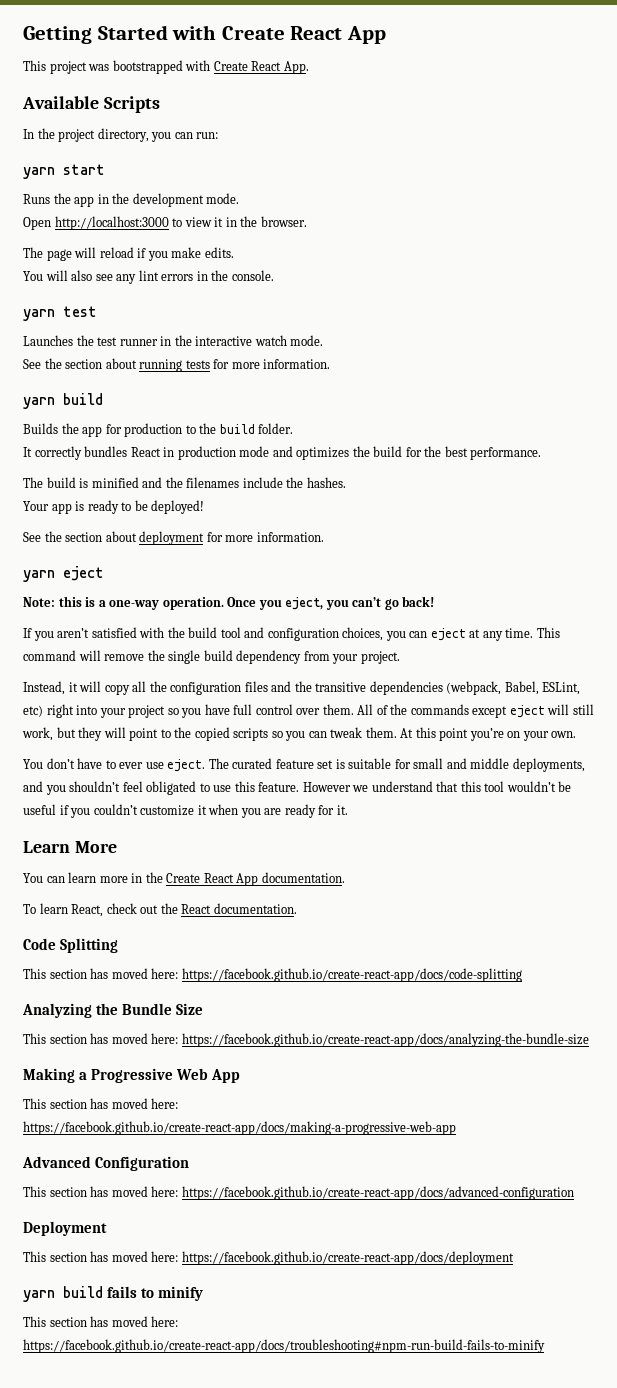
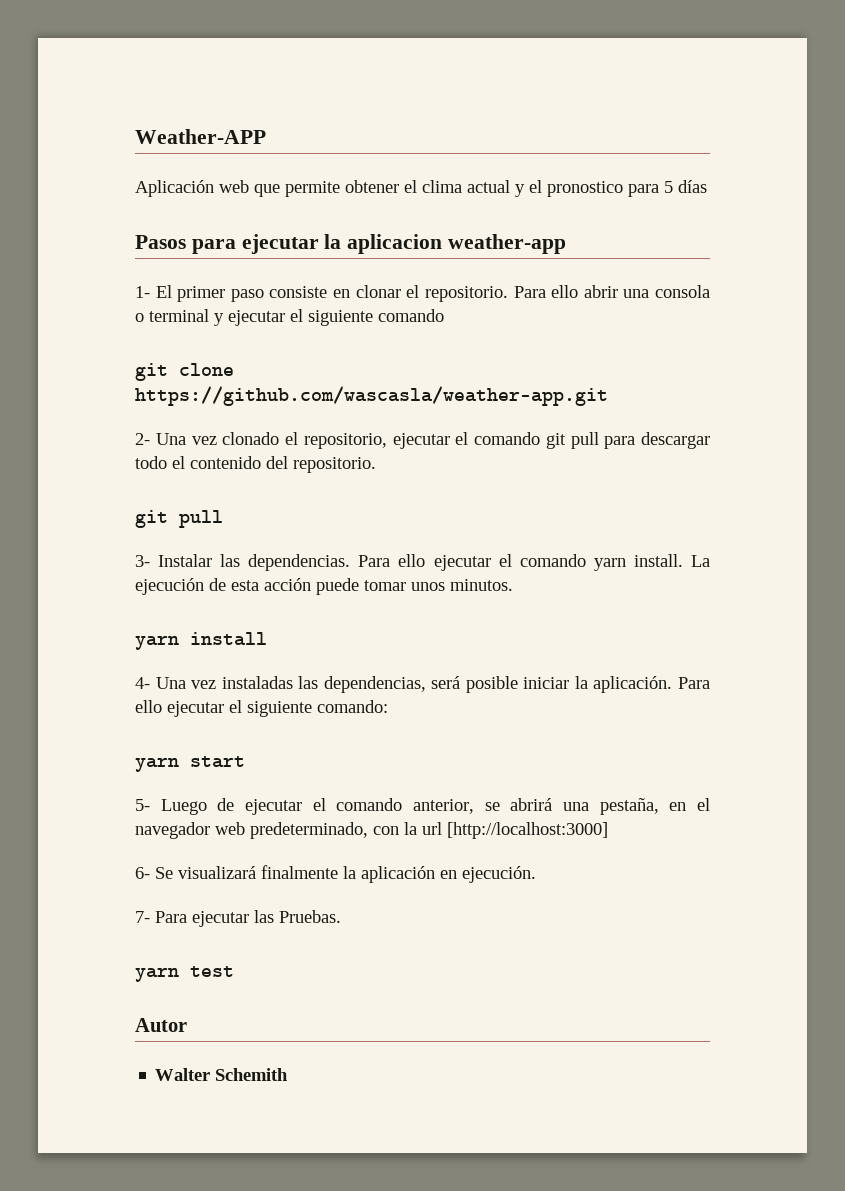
[23,25,386,44] [23,60,309,74] [22,96,160,113] [23,128,219,142] [23,164,105,179] [23,193,240,207] [23,216,307,230] [23,247,234,261] [23,270,274,284] [23,306,97,321] [23,335,324,346] [23,358,331,372] [23,393,103,409] [23,423,294,437] [23,446,542,460] [23,477,346,488] [23,500,205,514] [23,531,324,545] [23,566,104,582] [23,596,435,610] [23,627,560,641] [23,650,400,664] [23,681,581,695] [23,704,594,718] [22,727,577,741] [23,758,585,772] [23,781,572,795] [23,804,348,818] [23,841,117,853] [23,872,345,886] [23,903,297,917] [23,938,119,953] [23,968,522,982] [22,1003,204,1018] [23,1033,589,1047] [23,1068,241,1083] [23,1098,179,1109] [23,1121,456,1135] [22,1156,190,1171] [23,1186,574,1200] [23,1221,107,1236] [23,1251,514,1265] [23,1286,204,1302] [23,1316,179,1327] [23,1339,545,1353] Getting Started with Create React App // This project was bootstrapped with Create React App. // Available Scripts // In the project directory, you can run: // yarn start // Runs the app in the development mode. // Open http://localhost:3000 to view it in the browser. // The page will reload if you make edits. // You will also see any lint errors in the console. // yarn test // Launches the test runner in the interactive watch mode. // See the section about running tests for more information. // yarn build // Builds the app for production to the build folder. // It correctly bundles React in production mode and optimizes the build for the best performance. // The build is minified and the filenames include the hashes. // Your app is ready to be deployed! // See the section about deployment for more information. // yarn eject // Note: this is a one-way operation. Once you eject, you can’t go back! // If you aren’t satisfied with the build tool and configuration choices, you can eject at any time. This command will remove the single build dependency from your project. // Instead, it will copy all the configuration files and the transitive dependencies (webpack, Babel, ESLint, etc) right into your project so you have full control over them. All of the commands except eject will still work, but they will point to the copied scripts so you can tweak them. At this point you’re on your own. // You don’t have to ever use eject. The curated feature set is suitable for small and middle deployments, and you shouldn’t feel obligated to use this feature. However we understand that this tool wouldn’t be useful if you couldn’t customize it when you are ready for it. // Learn More // You can learn more in the Create React App documentation. // To learn React, check out the React documentation. // Code Splitting // This section has moved here: https://facebook.github.io/create-react-app/docs/code-splitting // Analyzing the Bundle Size // This section has moved here: https://facebook.github.io/create-react-app/docs/analyzing-the-bundle-size // Making a Progressive Web App // This section has moved here: https://facebook.github.io/create-react-app/docs/making-a-progressive-web-app // Advanced Configuration // This section has moved here: https://facebook.github.io/create-react-app/docs/advanced-configuration // Deployment // This section has moved here: https://facebook.github.io/create-react-app/docs/deployment // yarn build fails to minify // This section has moved here: https://facebook.github.io/create-react-app/docs/troubleshooting#npm-run-build-fails-to-minify -> [135,129,266,144] [135,180,707,197] [135,234,567,254] [135,285,711,302] [135,309,444,326] [135,363,234,381] [135,386,608,406] [135,432,710,449] [135,456,376,473] [135,510,223,528] [135,554,710,571] [135,578,513,595] [135,632,267,650] [135,676,710,693] [135,700,388,717] [135,756,245,772] [135,798,710,815] [135,822,608,839] [135,865,536,883] [135,910,341,927] [135,966,234,982] [135,1018,187,1032] [155,1068,289,1081] Weather-APP // Aplicación web que permite obtener el clima actual y el pronostico para 5 días // Pasos para ejecutar la aplicacion weather-app // 1- El primer paso consiste en clonar el repositorio. Para ello abrir una consola o terminal y ejecutar el siguiente comando // git clone https://github.com/wascasla/weather-app.git // 2- Una vez clonado el repositorio, ejecutar el comando git pull para descargar todo el contenido del repositorio. // git pull // 3- Instalar las dependencias. Para ello ejecutar el comando yarn install. La ejecución de esta acción puede tomar unos minutos. // yarn install // 4- Una vez instaladas las dependencias, será posible iniciar la aplicación. Para ello ejecutar el siguiente comando: // yarn start // 5- Luego de ejecutar el comando anterior, se abrirá una pestaña, en el navegador web predeterminado, con la url [http://localhost:3000] // 6- Se visualizará finalmente la aplicación en ejecución. // 7- Para ejecutar las Pruebas. // yarn test // Autor // Walter Schemith

